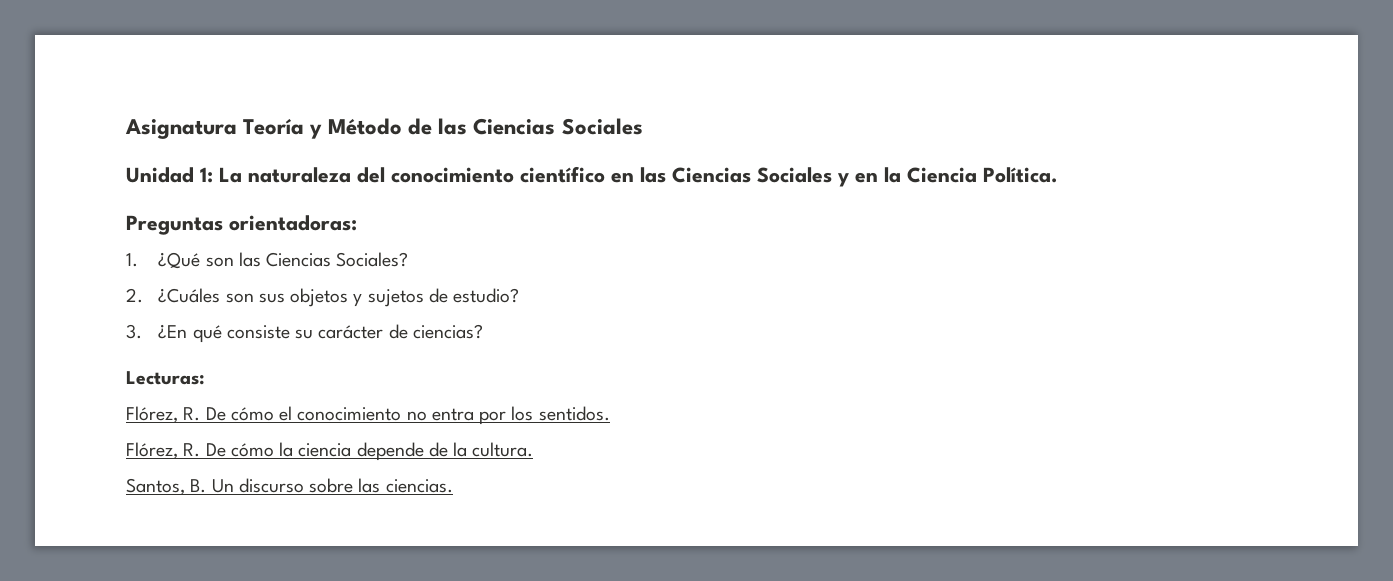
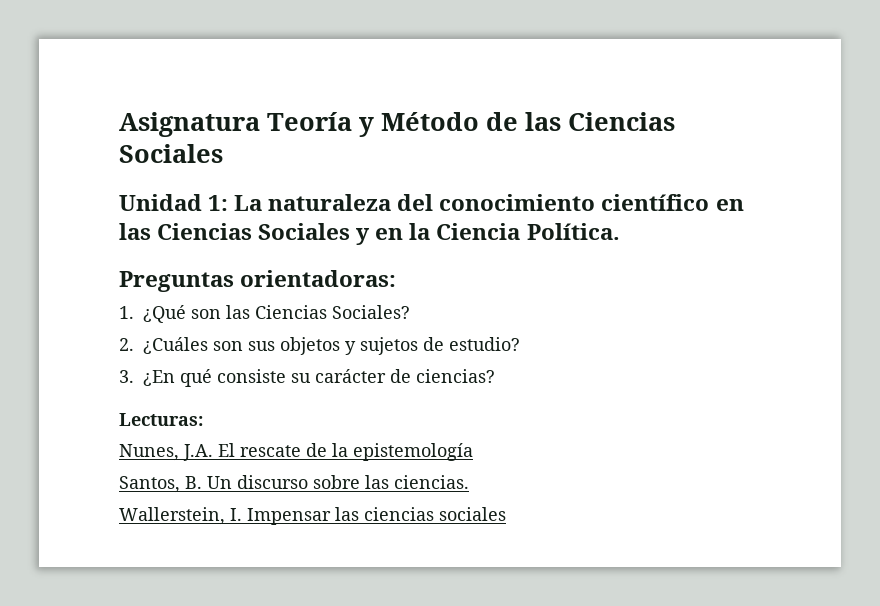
[126,406,610,425] [126,442,424,461] Flórez, R. De cómo el conocimiento no entra por los sentidos. // Flórez, R. De cómo la ciencia depende -> [119,443,301,461] Nunes, J.A. El rescate
[472,442,534,457] cultura. -> [353,443,473,461] epistemología
(453, 486) none -> [119,507,506,525] // Wallerstein, I. Impensar las ciencias sociales

